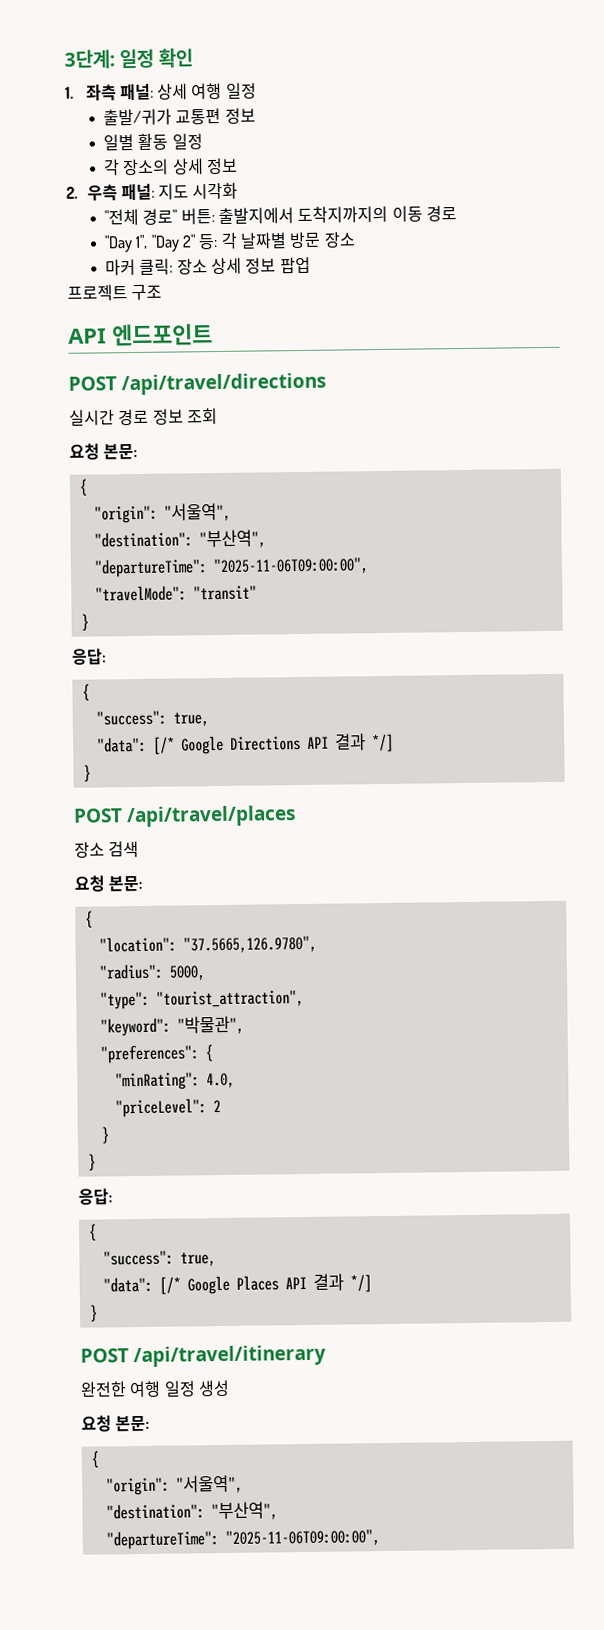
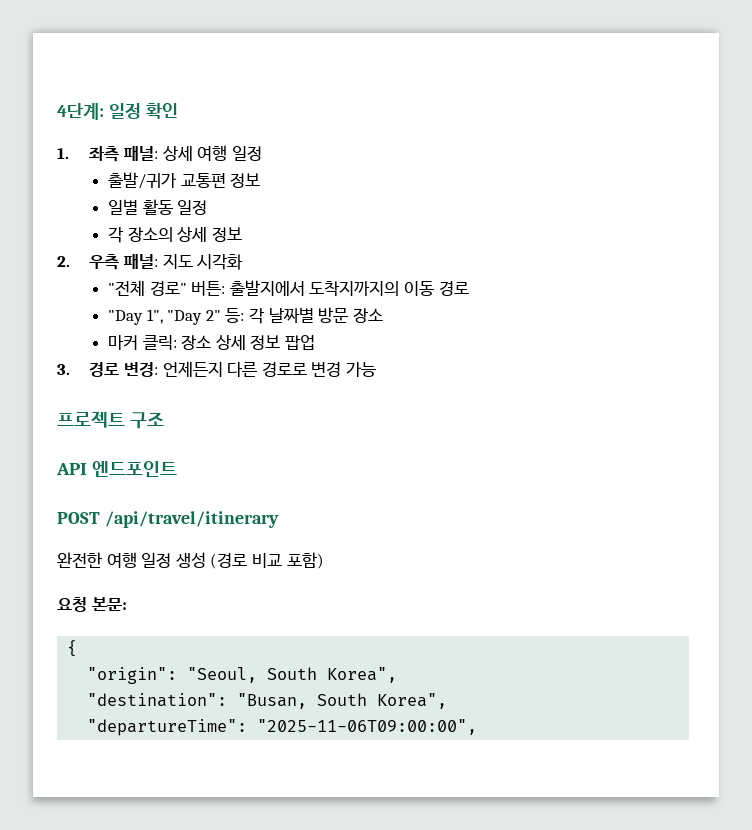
[64,49,115,69] 3단계: -> [57,103,104,120] 4단계:
[67,284,163,301] [68,323,213,347] [68,372,327,396] [69,408,218,426] [69,442,139,460] [78,478,88,496] [93,502,231,524] [93,529,266,549] [93,557,369,578] [94,585,257,602] [80,613,89,631] [71,648,107,665] [81,683,90,701] [95,710,209,727] [96,733,394,755] [82,764,91,782] [73,805,297,828] [74,840,140,858] [74,874,144,892] [84,910,93,928] [98,935,317,954] [98,963,206,981] [99,989,304,1010] [99,1015,244,1037] [99,1044,214,1064] [114,1072,235,1091] [114,1098,221,1118] [100,1126,109,1144] [87,1153,96,1171] [78,1188,113,1205] [87,1223,97,1241] [102,1250,216,1267] [102,1273,372,1295] [88,1304,98,1322] 프로젝트 구조 // API 엔드포인트 // POST /api/travel/directions // 실시간 경로 정보 조회 // 요청 본문: // { // "origin": "서울역", // "destination": "부산역", // "departureTime": "2025-11-06T09:00:00", // "travelMode": "transit" // } // 응답: // { // "success": true, // "data": [/* Google Directions API 결과 */] // } // POST /api/travel/places // 장소 검색 // 요청 본문: // { // "location": "37.5665,126.9780", // "radius": 5000, // "type": "tourist_attraction", // "keyword": "박물관", // "preferences": { // "minRating": 4.0, // "priceLevel": 2 // } // } // 응답: // { // "success": true, // "data": [/* Google Places API 결과 */] // } -> [57,361,376,377] [57,411,164,429] [56,461,177,477] 3. 경로 변경: 언제든지 다른 경로로 변경 가능 // 프로젝트 구조 // API 엔드포인트
[81,1414,151,1432] [90,1450,99,1468] [105,1474,243,1496] [105,1501,278,1521] // 요청 본문: // { // "origin": "서울역", // "destination": "부산역", -> [210,552,324,569] [57,597,127,612] [67,640,78,657] [87,667,398,684] [87,693,448,709] (경로 비교 포함) // 요청 본문: // { // "origin": "Seoul, South Korea", // "destination": "Busan, South Korea",

